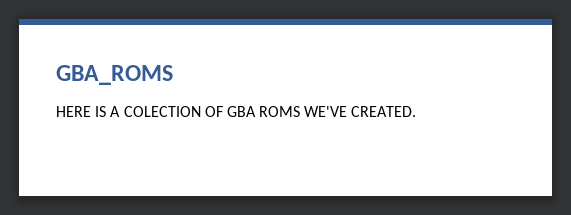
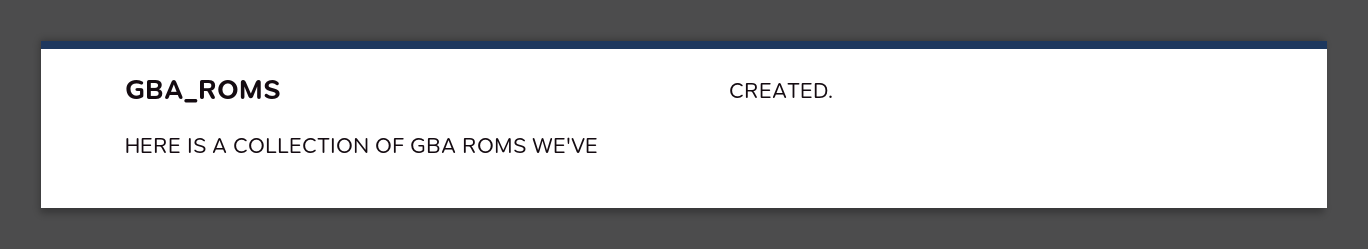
[123,106,201,117] COLECTION -> [233,138,369,154] COLLECTION

